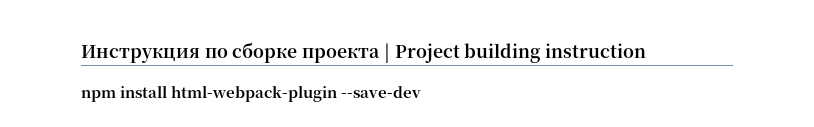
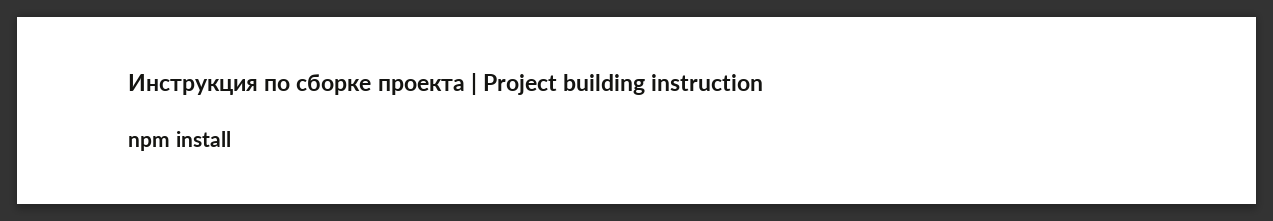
[171,85,422,102] html-webpack-plugin --save-dev -> (231, 139) none

